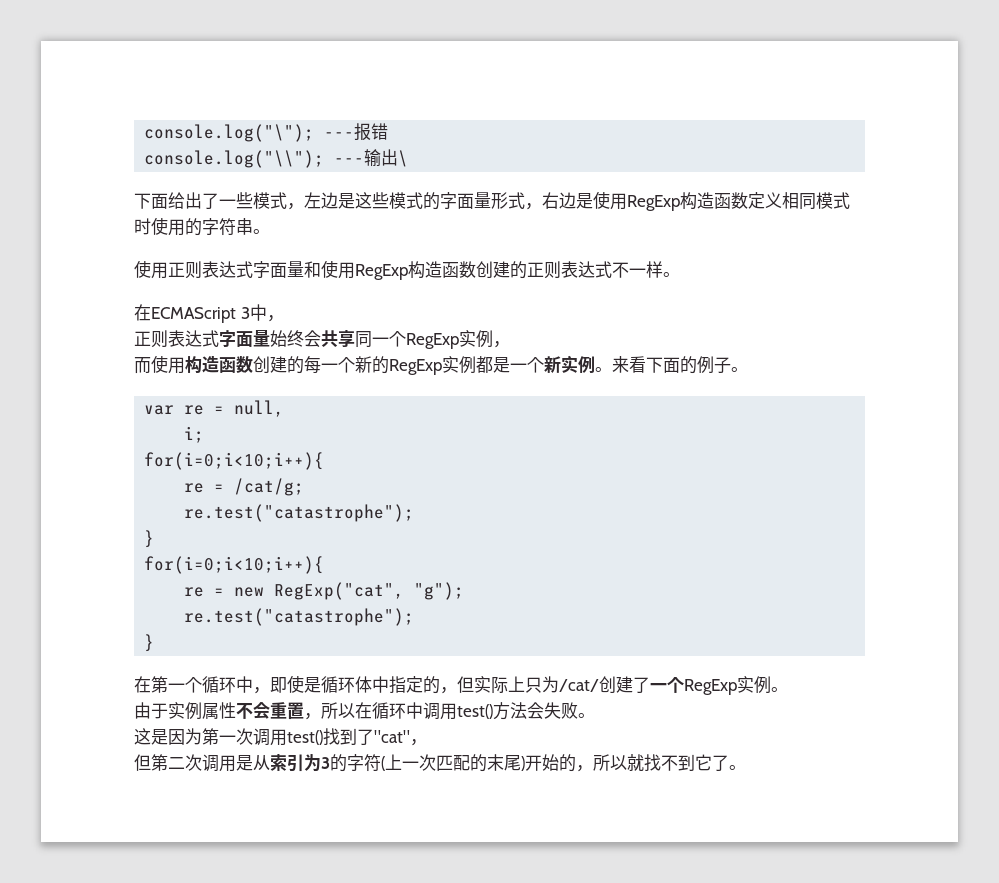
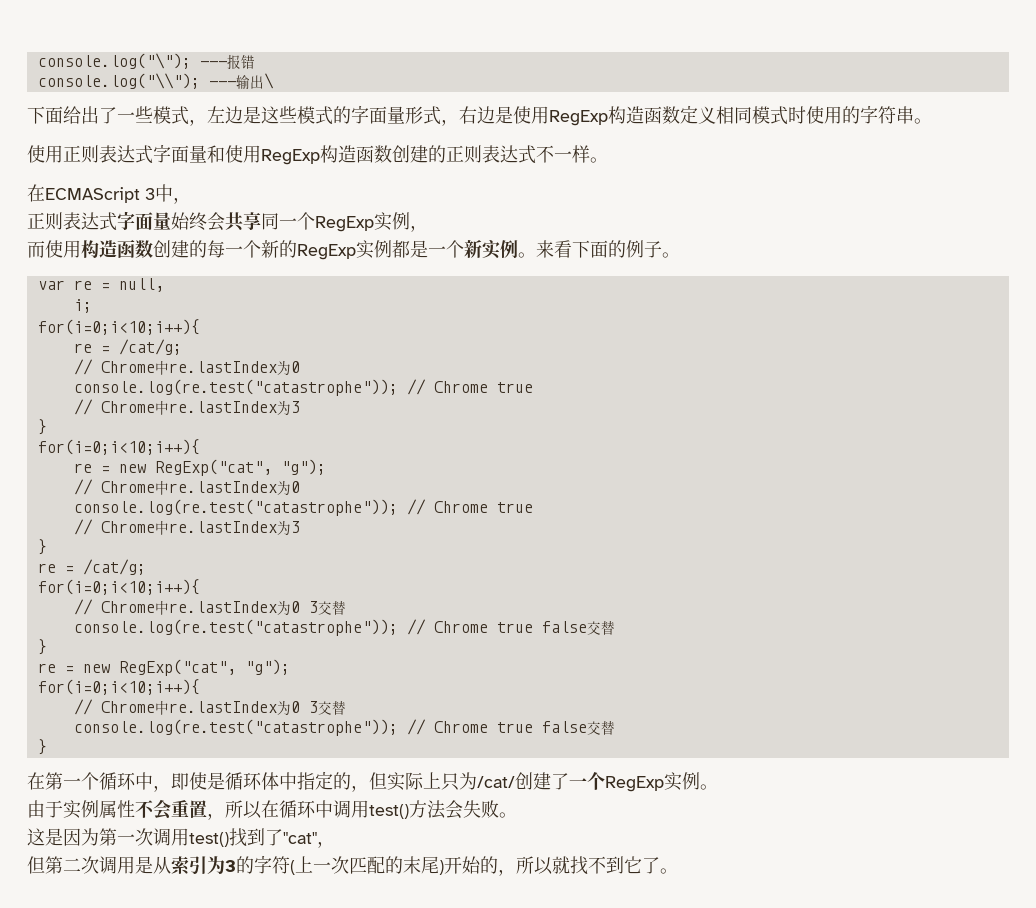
[184,504,415,522] re.test("catastrophe"); -> [73,359,300,375] [73,379,533,396] [73,399,300,415] // Chrome中re.lastIndex为0 // console.log(re.test("catastrophe")); // Chrome true // // Chrome中re.lastIndex为3
[184,608,415,626] re.test("catastrophe"); -> [73,479,300,495] [73,499,533,516] [73,519,300,535] [37,539,47,555] [37,559,146,575] [37,579,200,595] [73,599,346,615] [73,619,615,636] [37,639,47,655] [37,659,290,676] [37,679,200,695] [73,699,346,715] [73,719,615,736] // Chrome中re.lastIndex为0 // console.log(re.test("catastrophe")); // Chrome true // // Chrome中re.lastIndex为3 // } // re = /cat/g; // for(i=0;i<10;i++){ // // Chrome中re.lastIndex为0 3交替 // console.log(re.test("catastrophe")); // Chrome true false交替 // } // re = new RegExp("cat", "g"); // for(i=0;i<10;i++){ // // Chrome中re.lastIndex为0 3交替 // console.log(re.test("catastrophe")); // Chrome true false交替

